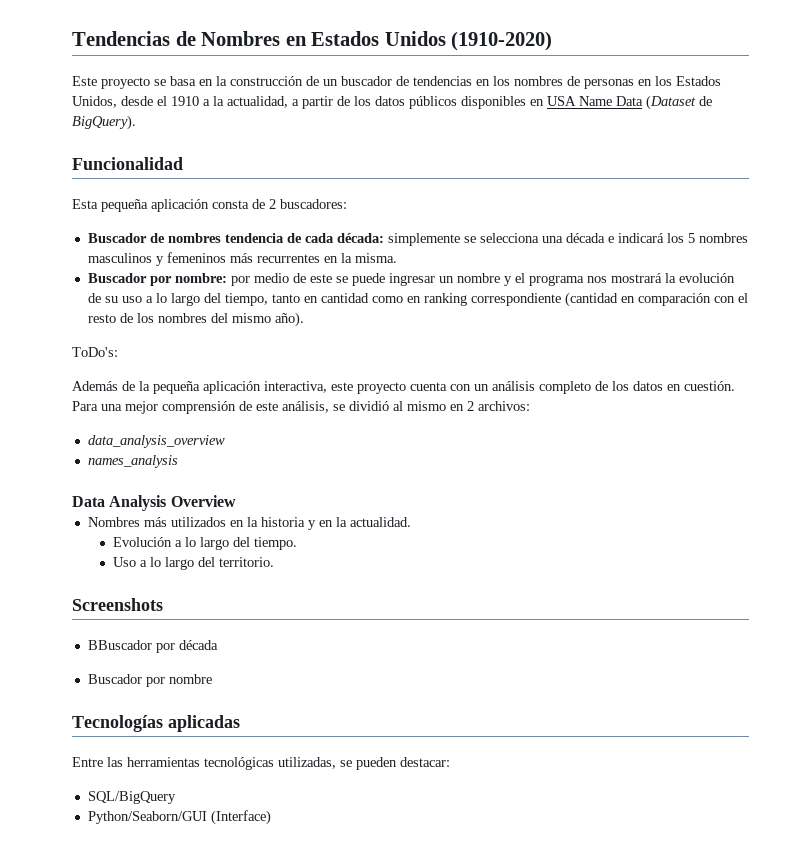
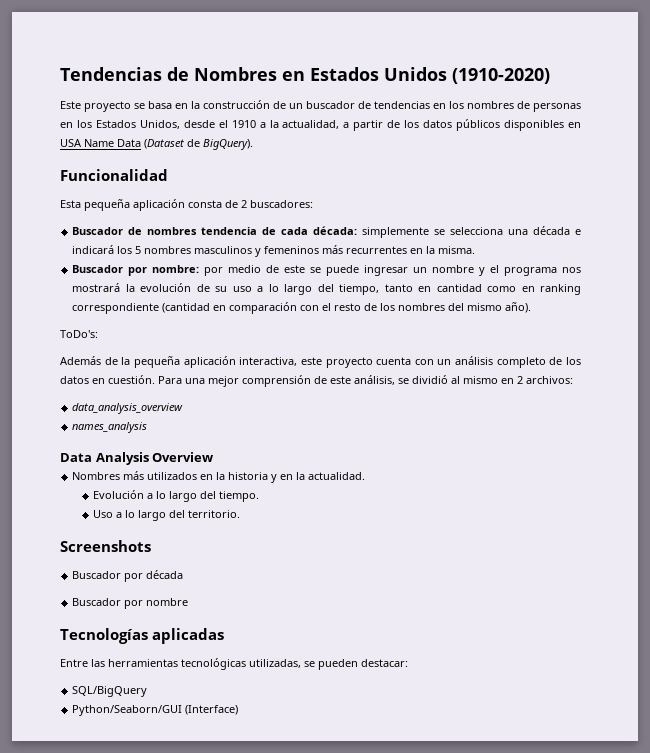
[87,640,152,650] BBuscador -> [72,571,122,579] Buscador

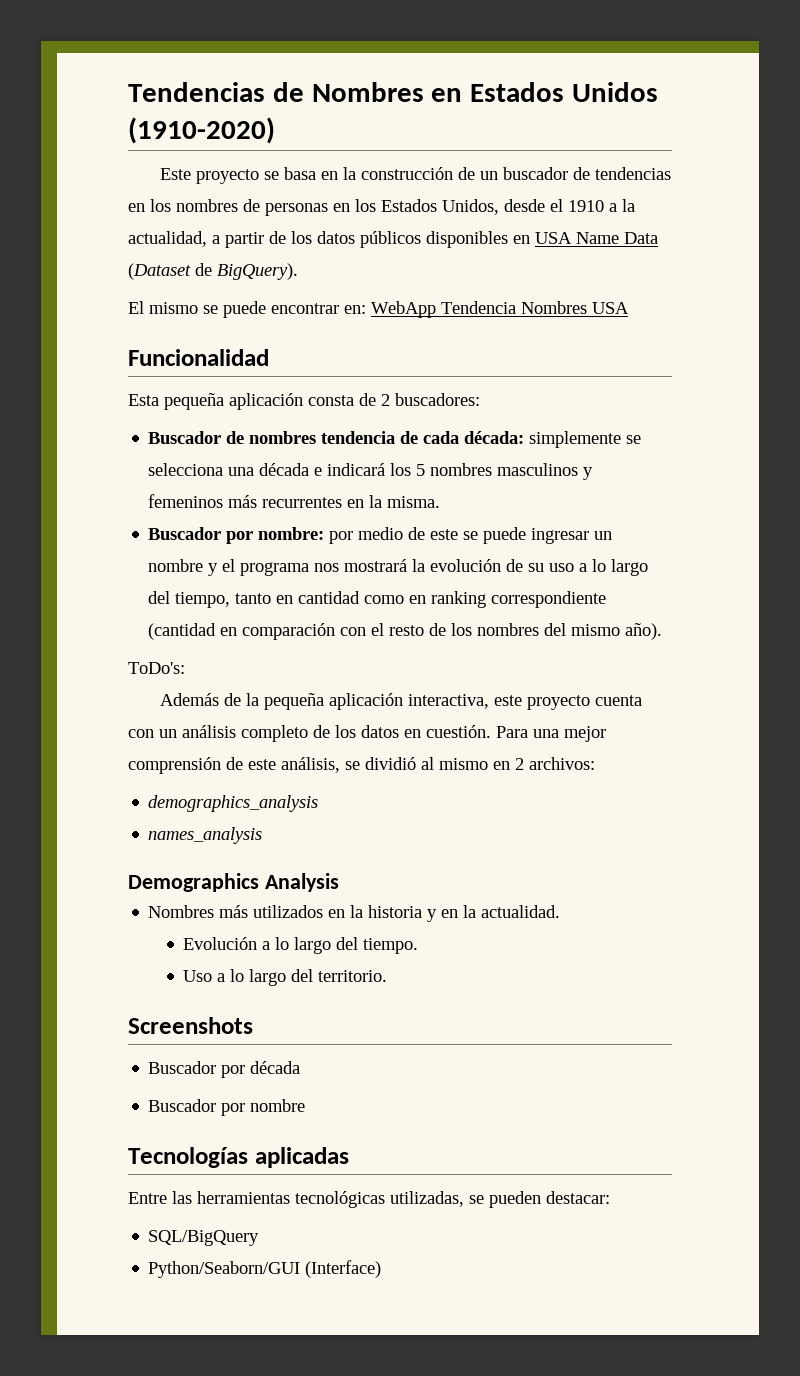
(253, 144) none -> [128,301,629,318] // El mismo se puede encontrar en: WebApp Tendencia Nombres USA
[72,403,184,414] data_analysis_overview -> [148,795,319,812] demographics_analysis
[60,453,92,462] Data -> [128,873,259,892] Demographics
[152,452,214,462] Overview -> (339, 882) none

